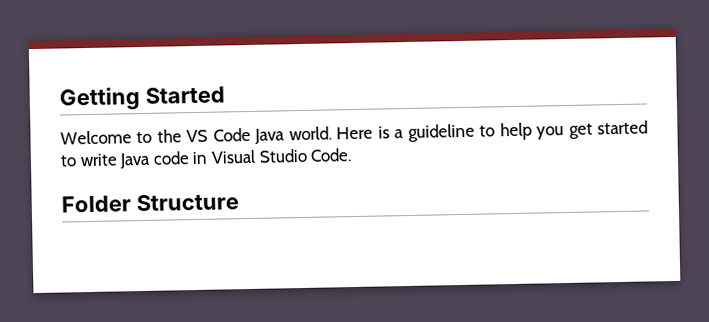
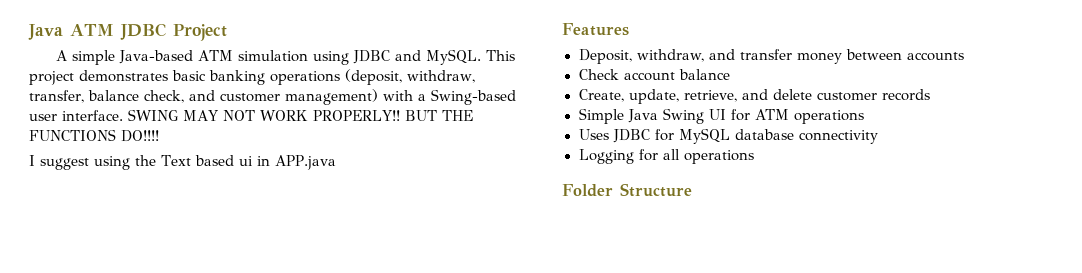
[59,86,225,111] [60,120,648,145] [60,148,353,169] Getting Started // Welcome to the VS Code Java world. Here is a guideline to help you get started to write Java code in Visual Studio Code. -> [28,23,227,41] [56,49,516,65] [29,69,475,85] [29,89,516,105] [29,109,473,121] [29,129,159,142] [29,155,336,170] [562,23,629,36] [578,49,965,64] [578,69,730,81] [578,89,930,104] [578,108,865,124] [578,128,878,144] [578,149,754,164] Java ATM JDBC Project // A simple Java-based ATM simulation using JDBC and MySQL. This project demonstrates basic banking operations (deposit, withdraw, transfer, balance check, and customer management) with a Swing-based user interface. SWING MAY NOT WORK PROPERLY!! BUT THE FUNCTIONS DO!!!! // I suggest using the Text based ui in APP.java // Features // Deposit, withdraw, and transfer money between accounts // Check account balance // Create, update, retrieve, and delete customer records // Simple Java Swing UI for ATM operations // Uses JDBC for MySQL database connectivity // Logging for all operations

